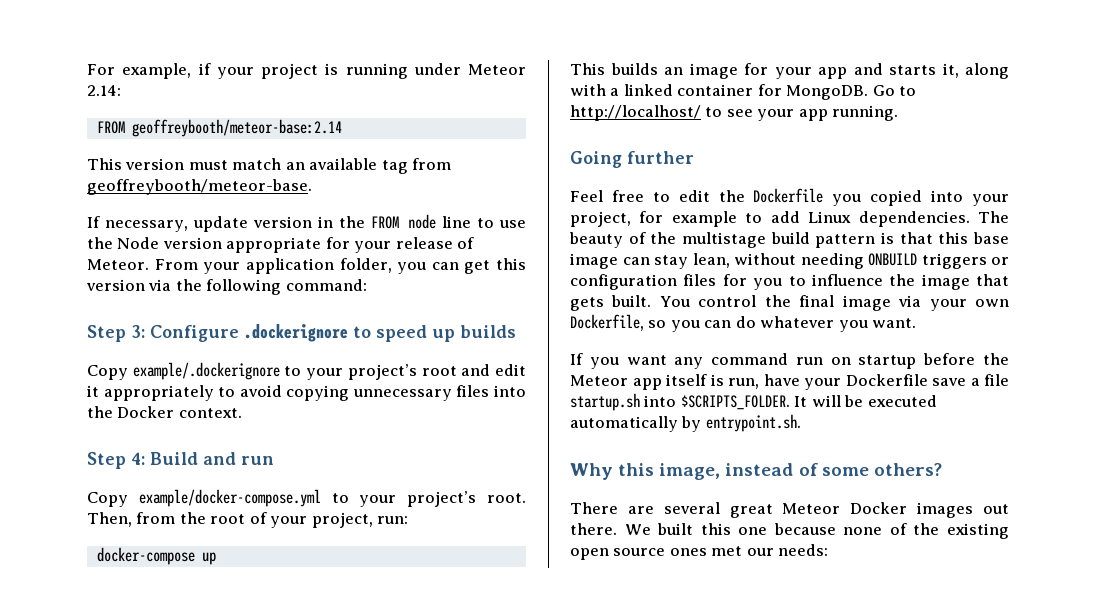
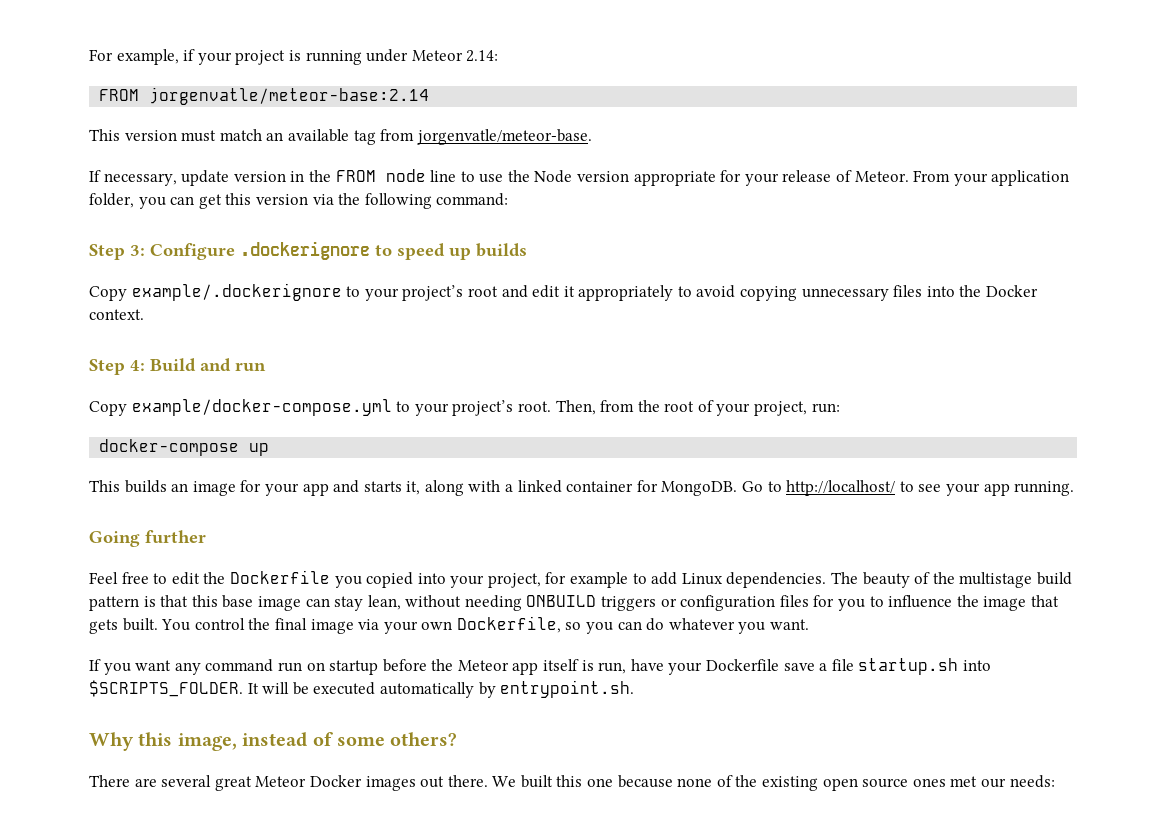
[131,119,342,137] geoffreybooth/meteor-base:2.14 -> [149,87,430,105] jorgenvatle/meteor-base:2.14
[87,179,312,195] geoffreybooth/meteor-base. -> [416,129,592,145] jorgenvatle/meteor-base.

